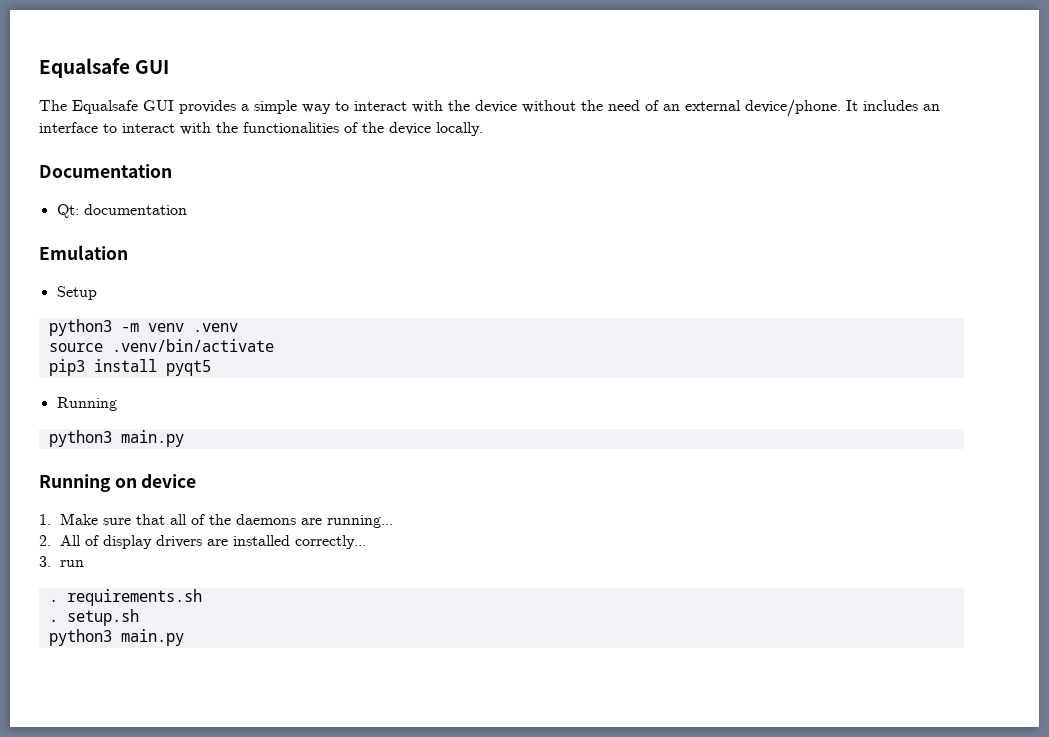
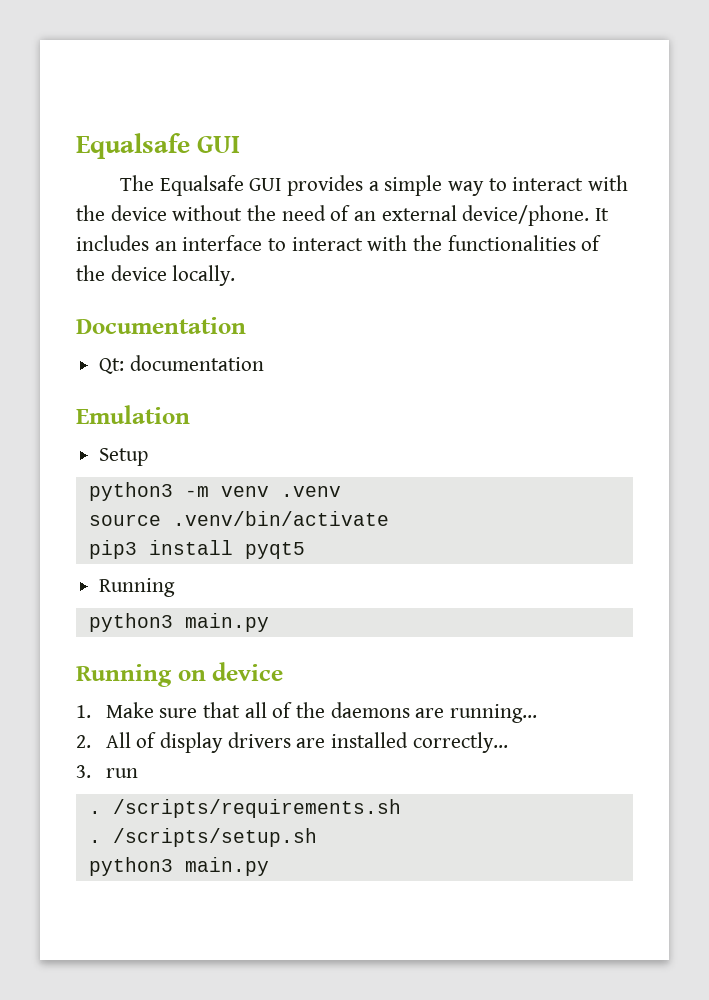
[66,589,202,606] [48,609,139,626] requirements.sh // . setup.sh -> [112,799,401,818] [88,828,317,847] /scripts/requirements.sh // . /scripts/setup.sh

